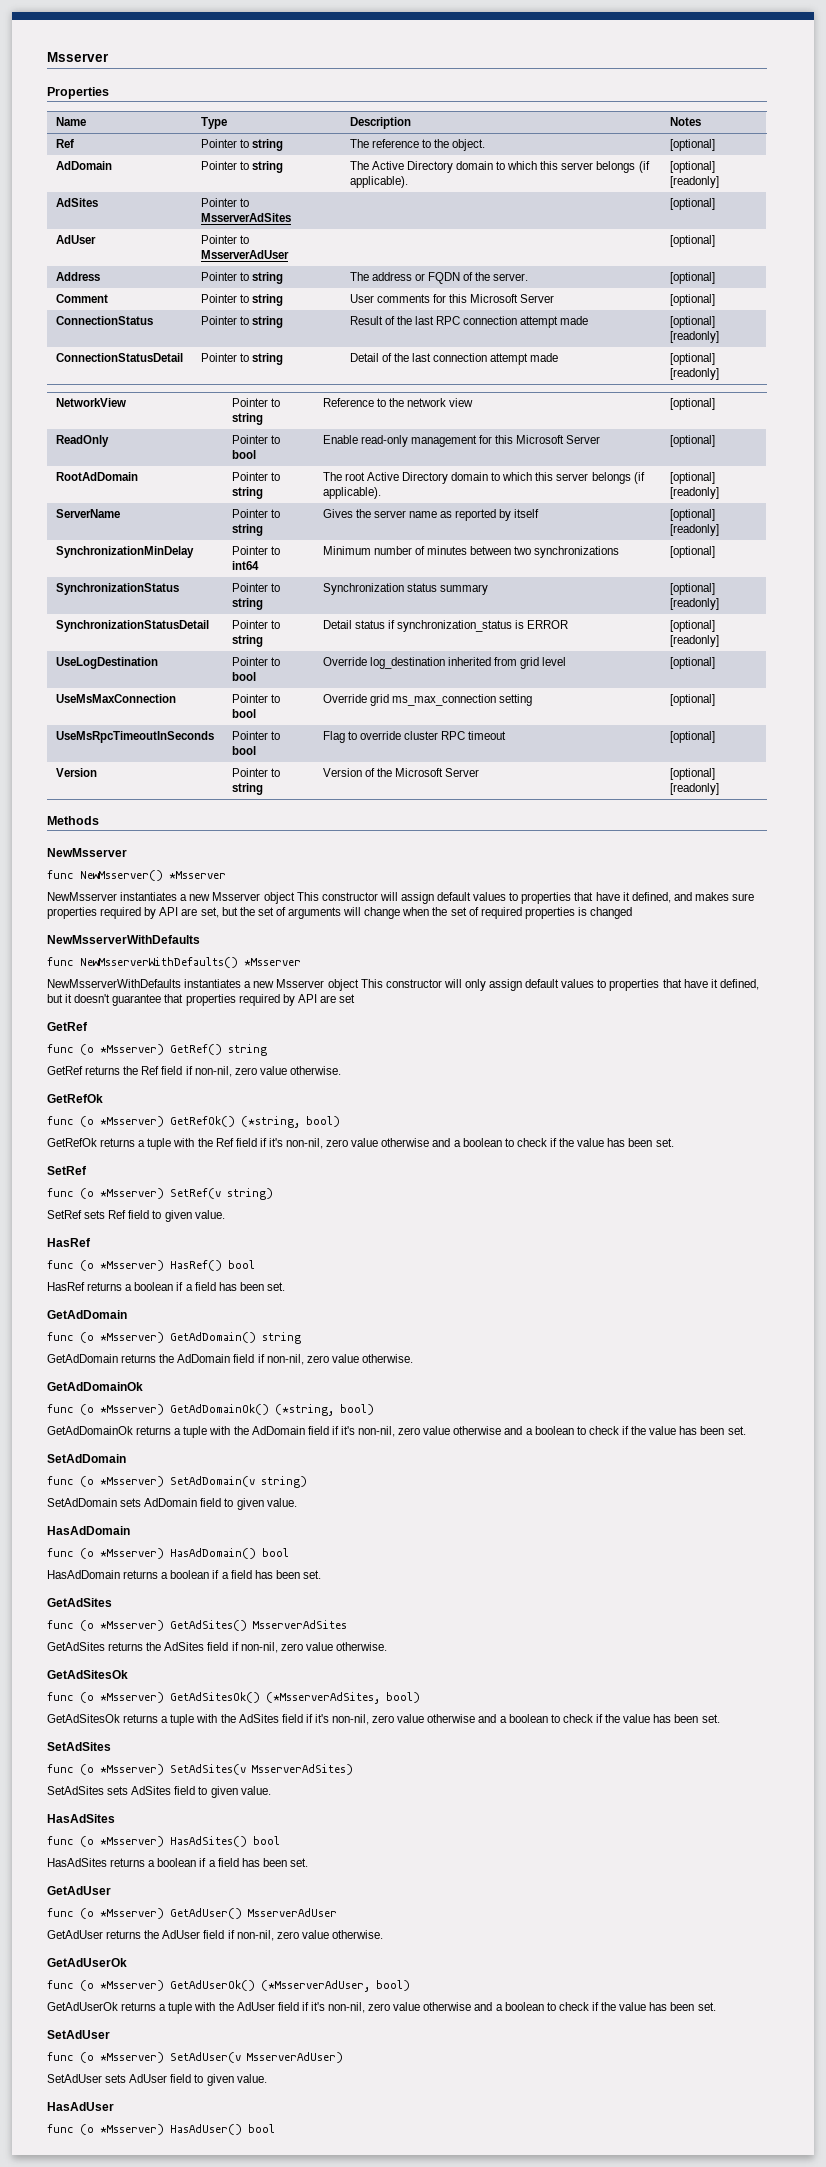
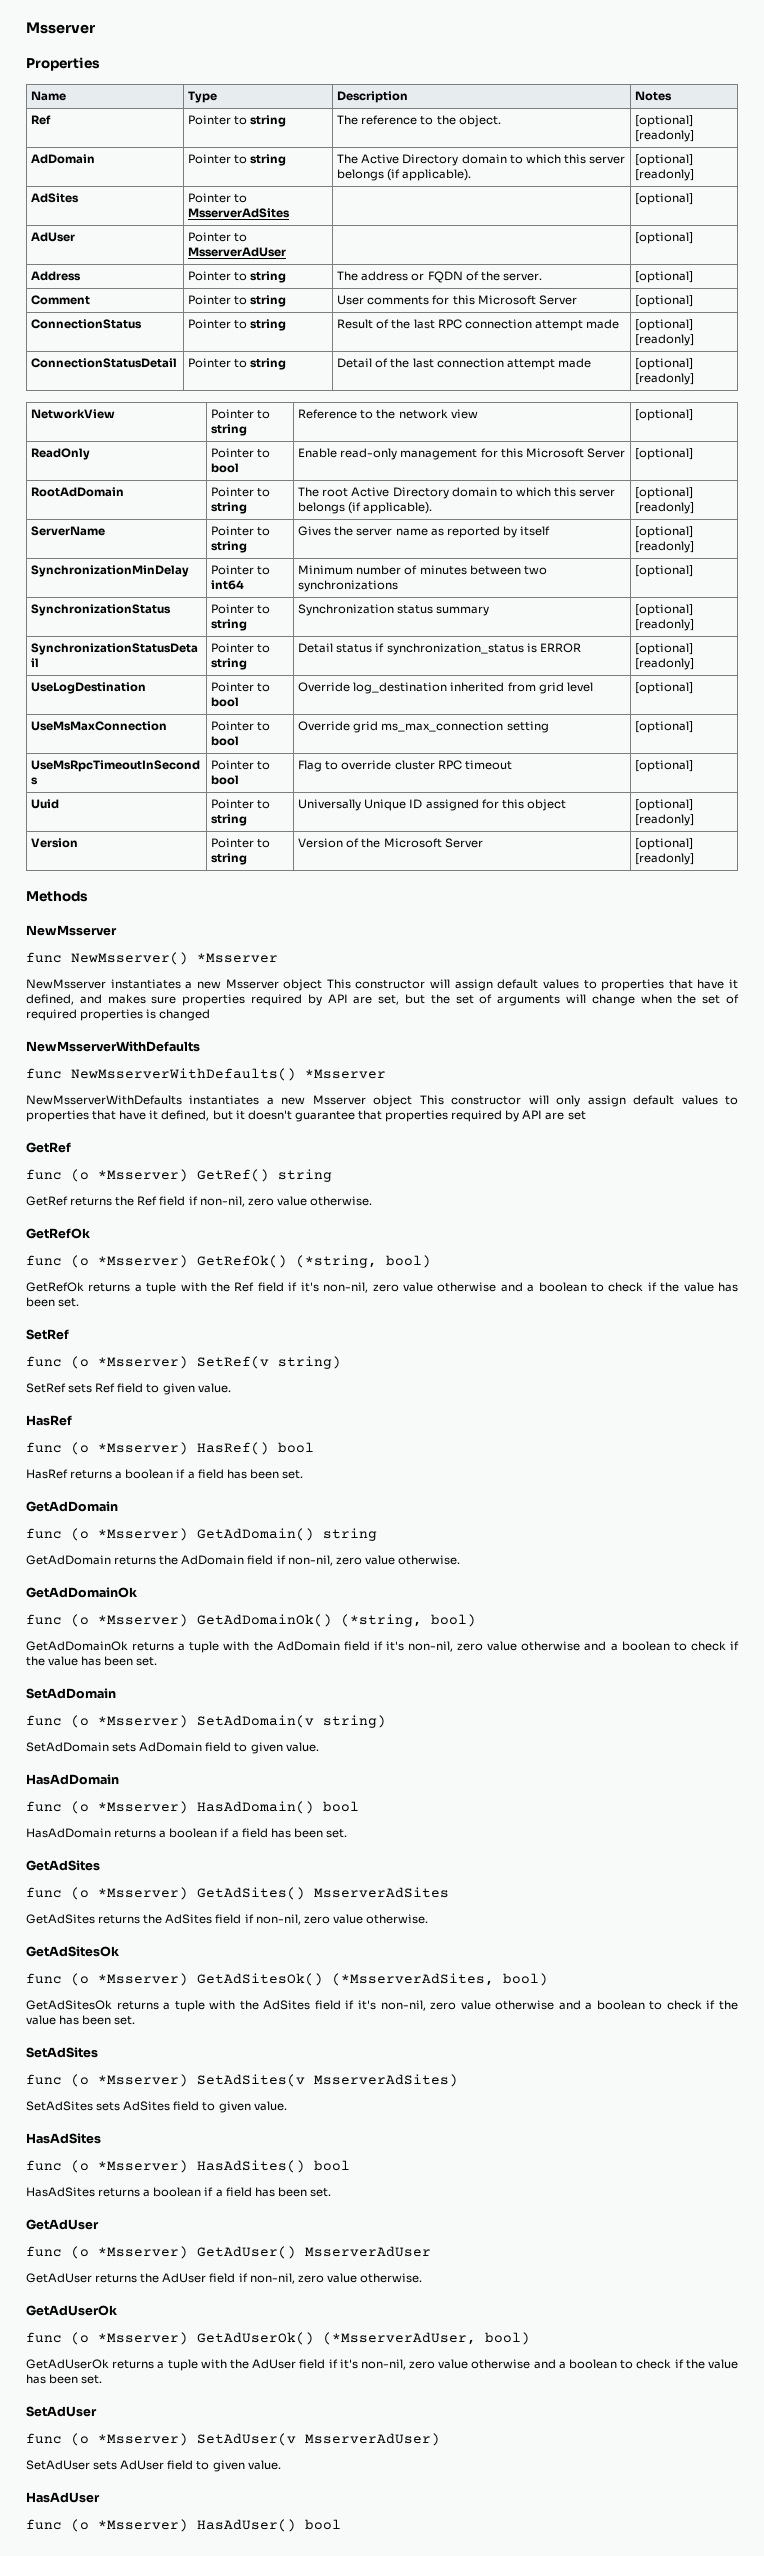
(715, 145) none -> [635,130,695,142] [readonly]
(715, 737) none -> [31,799,60,809] [211,799,271,809] [211,814,248,826] [298,799,566,811] [635,799,694,811] [635,814,695,826] // Uuid | Pointer to string | Universally Unique ID assigned for this object | [optional] [readonly]

